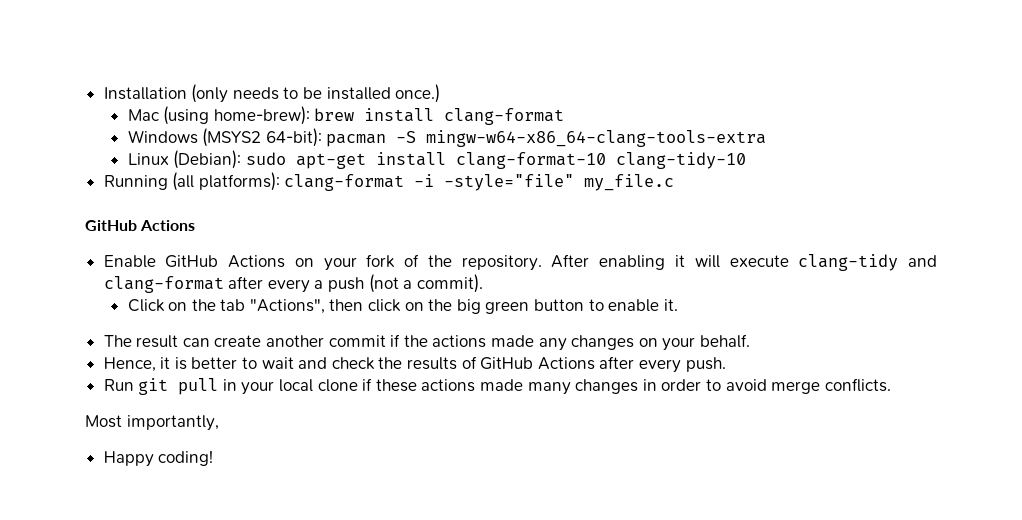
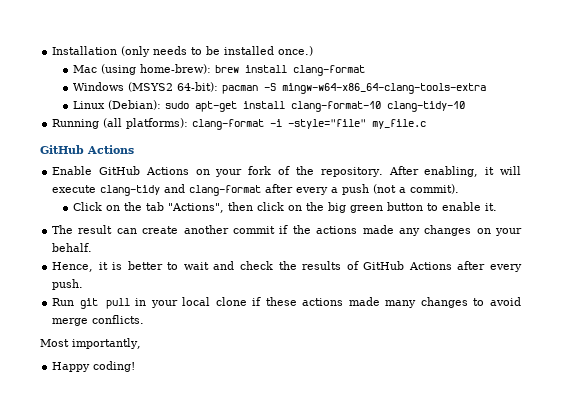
[599,255,666,270] enabling -> [424,166,479,177] enabling,
[642,379,702,391] in order -> (468, 302) none

